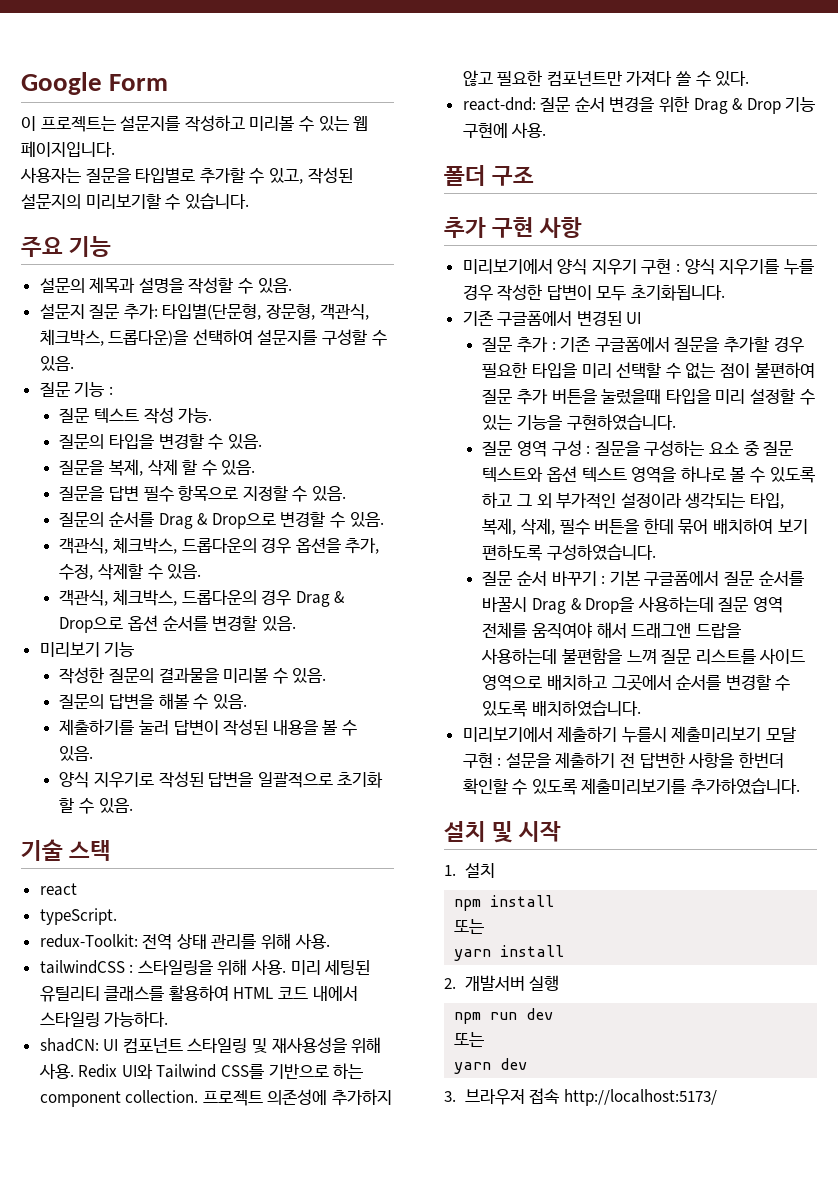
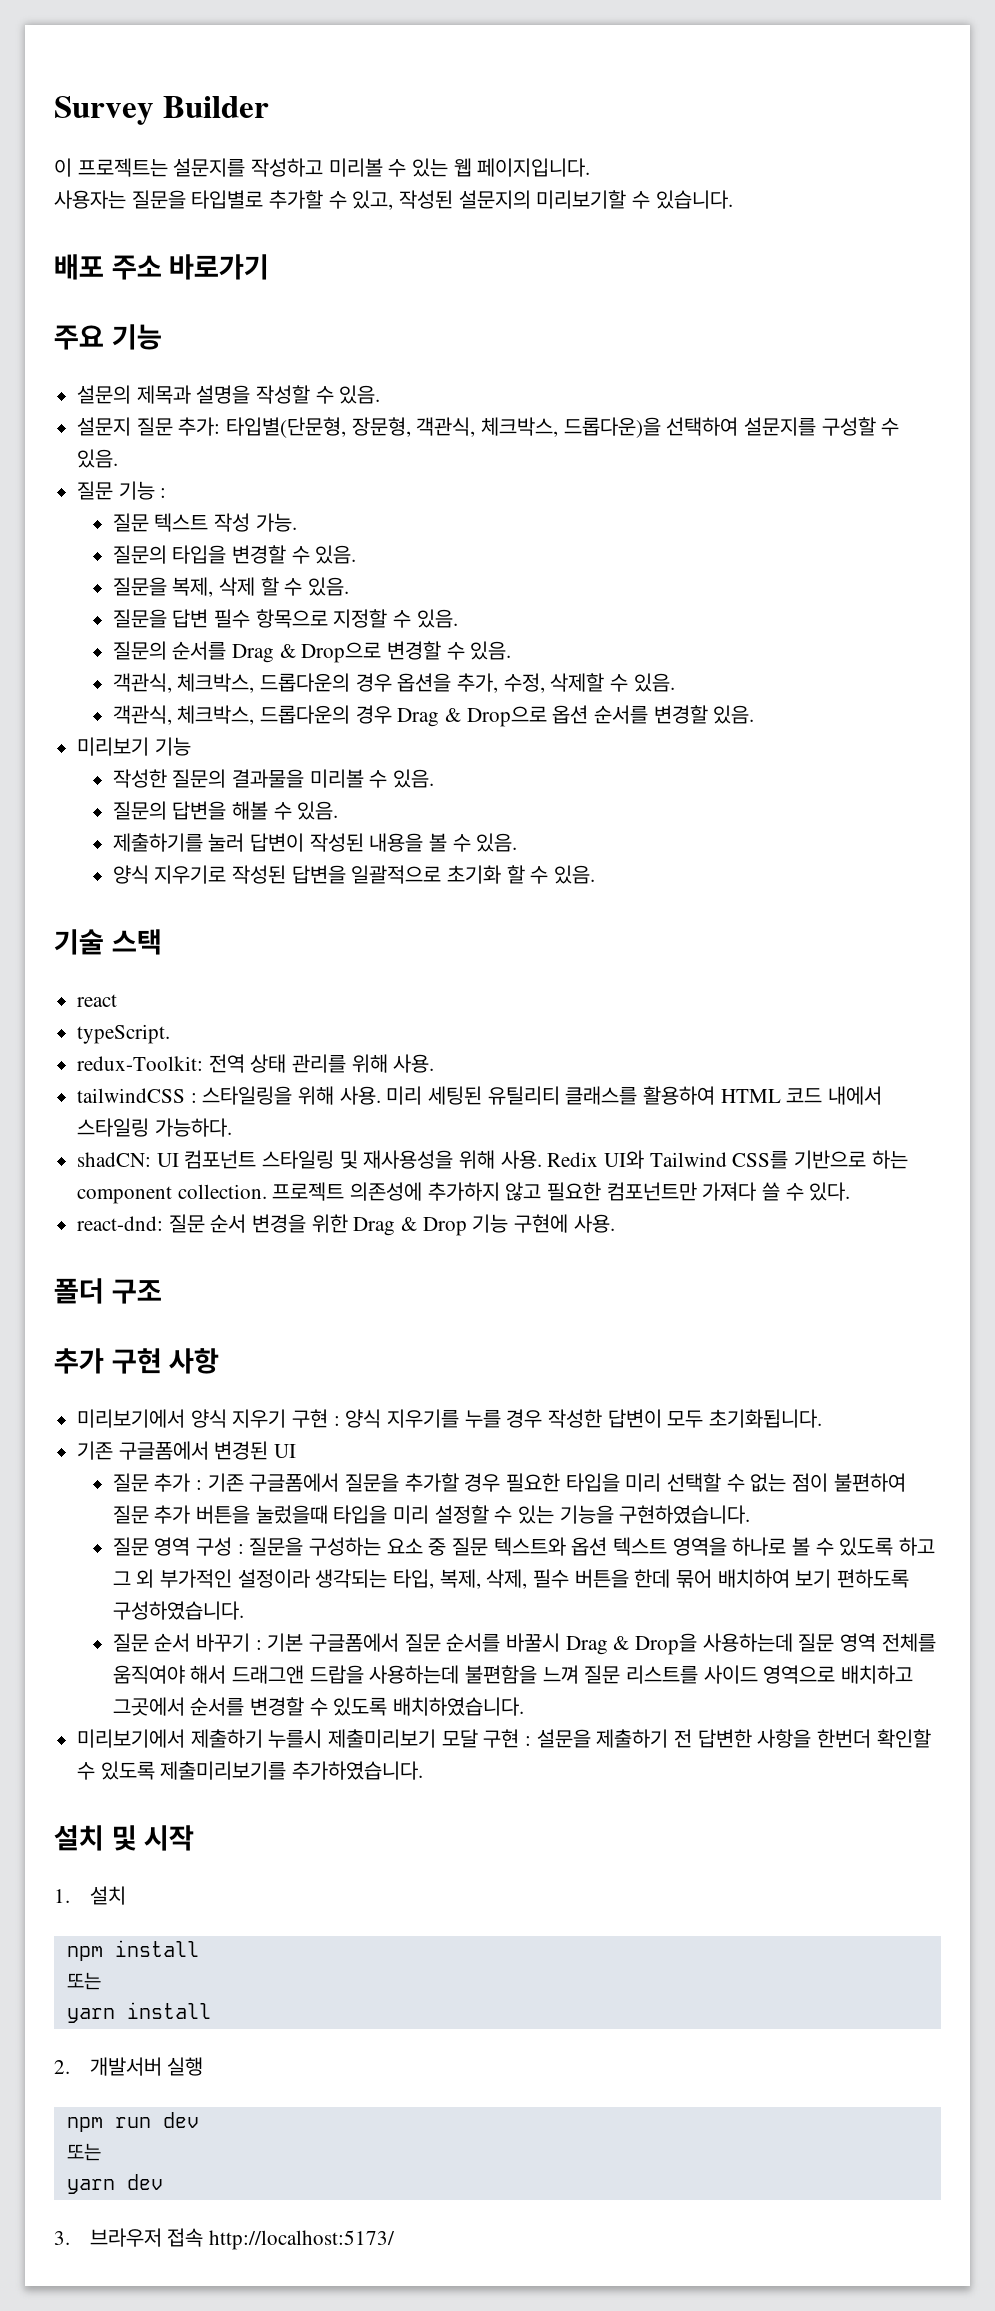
[21,72,169,95] Google Form -> [54,96,269,125] Survey Builder
(249, 201) none -> [54,254,270,280] // 배포 주소 바로가기

